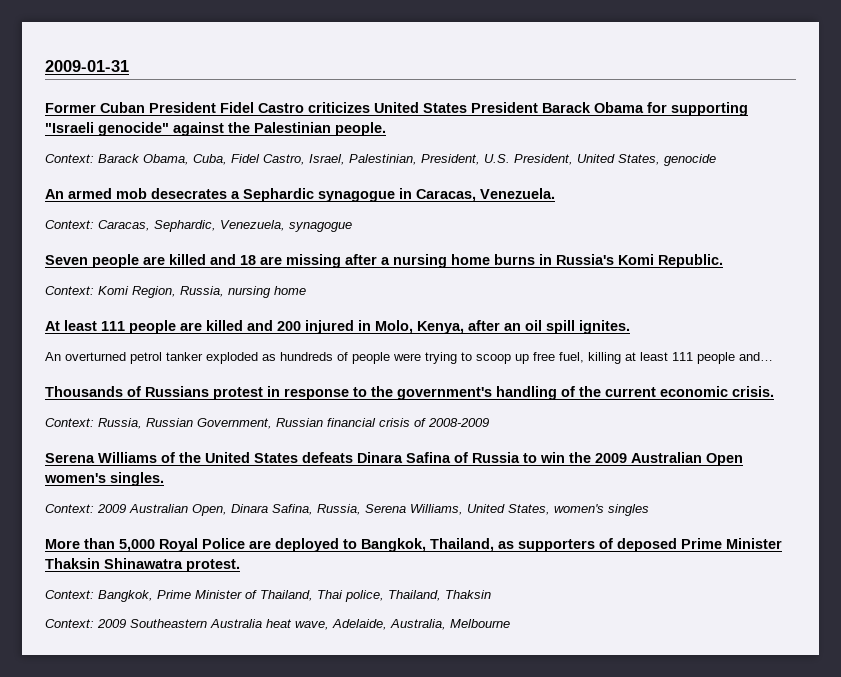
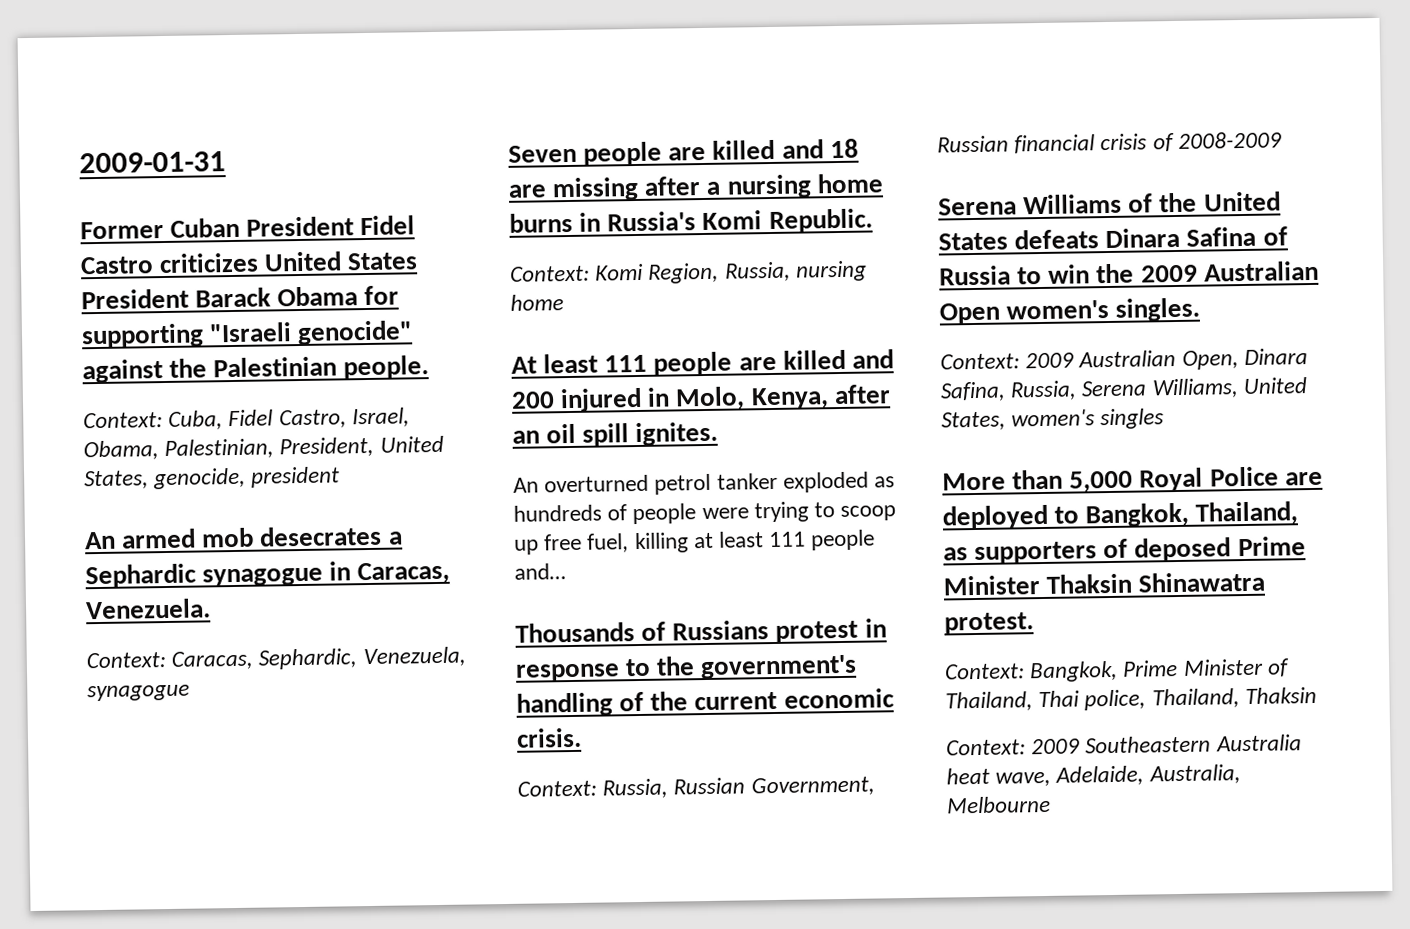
[98,154,189,165] Barack Obama, -> (163, 420) none
(345, 159) none -> [83,440,159,461] Obama,
[484,154,716,166] U.S. President, United States, genocide -> [379,435,444,453] [84,466,341,490] United States, genocide, president

